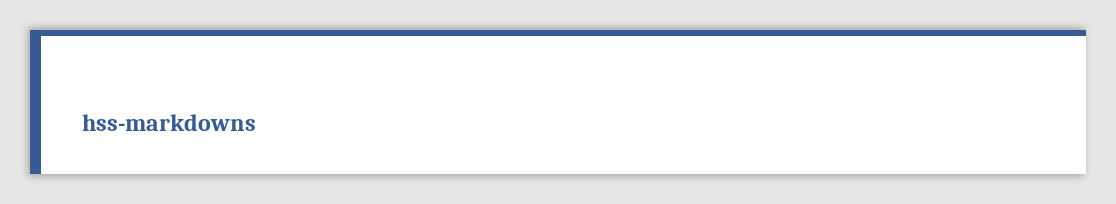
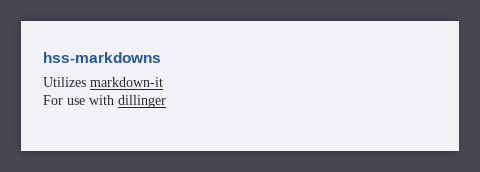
(256, 122) none -> [43,77,163,87] [43,95,166,108] // Utilizes markdown-it // For use with dillinger

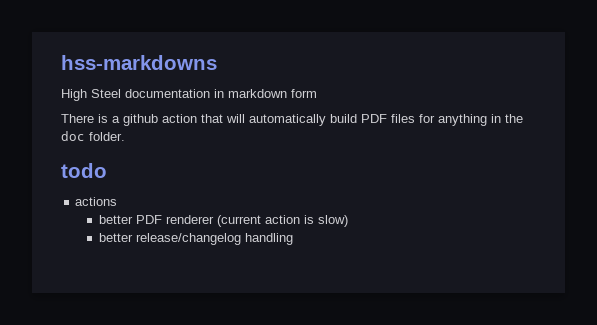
[43,77,163,87] [43,95,166,108] Utilizes markdown-it // For use with dillinger -> [61,89,317,101] [61,114,523,126] [61,131,125,141] [61,163,107,178] [75,197,118,206] [98,215,348,227] [98,233,293,245] High Steel documentation in markdown form // There is a github action that will automatically build PDF files for anything in the doc folder. // todo // actions // better PDF renderer (current action is slow) // better release/changelog handling

